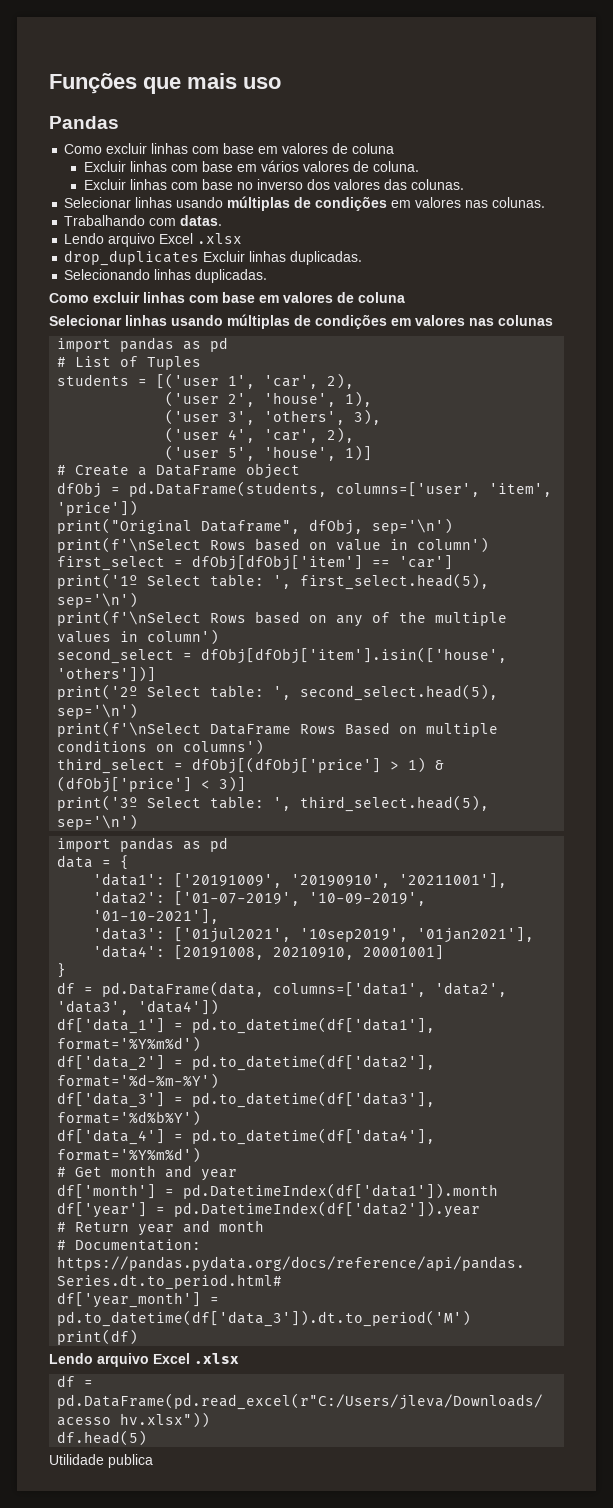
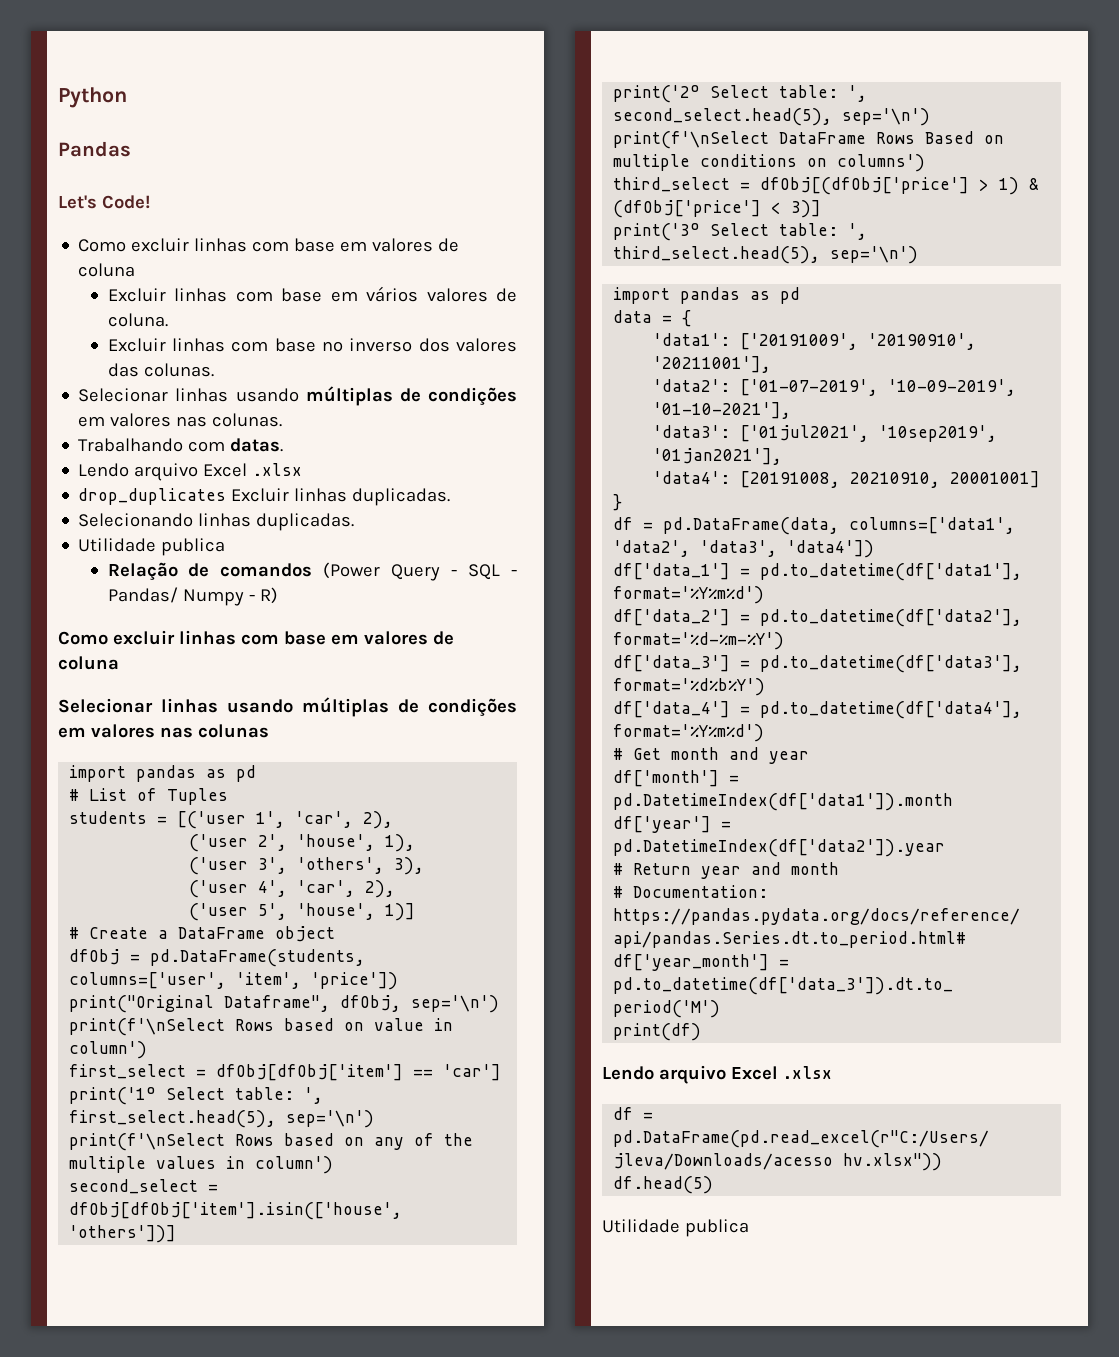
[49,73,281,94] Funções que mais uso -> [58,87,127,108] Python
(119, 122) none -> [58,195,150,209] // Let's Code!
(268, 276) none -> [78,538,226,556] [107,562,517,581] [107,587,278,606] // Utilidade publica // Relação de comandos (Power Query - SQL - Pandas/ Numpy - R)

